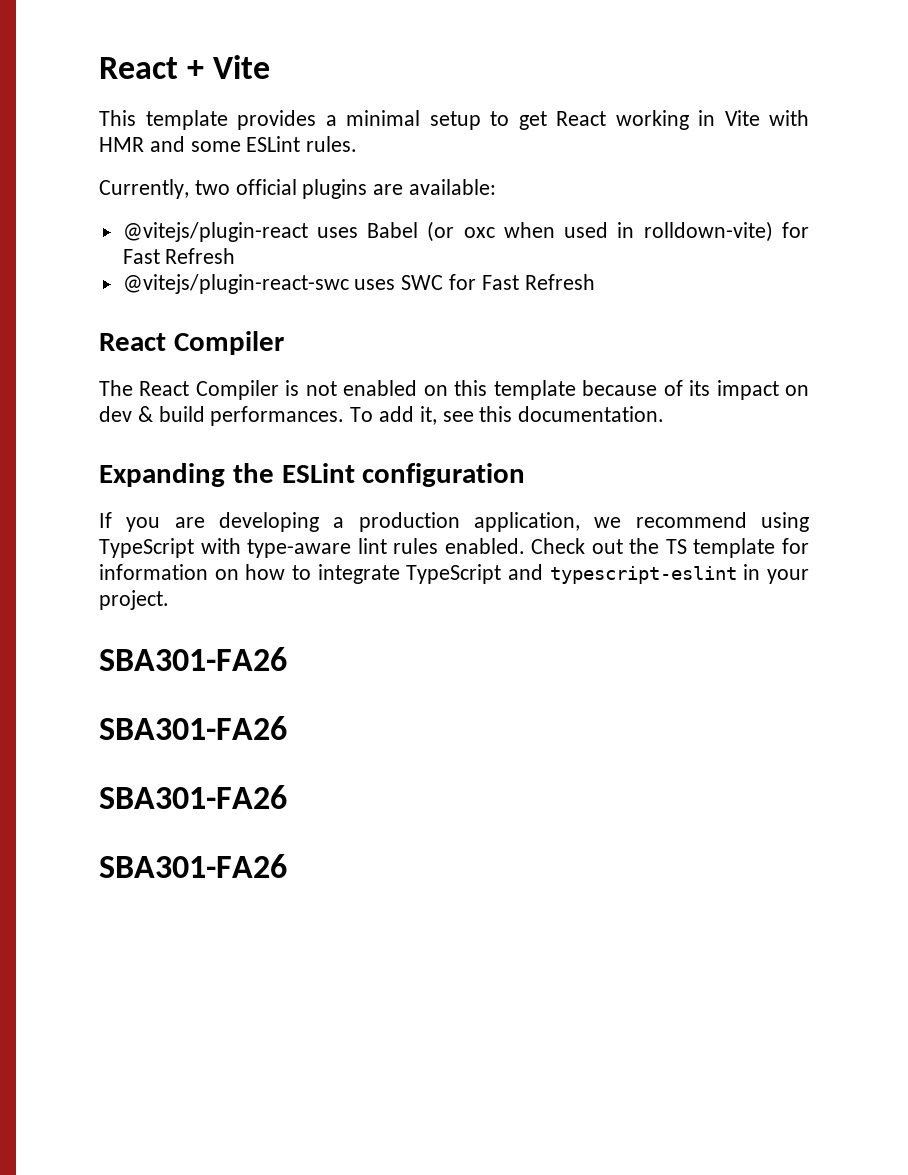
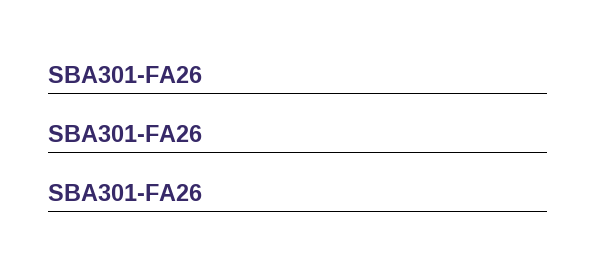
[99,55,271,79] [99,110,809,130] [99,136,358,152] [99,179,497,199] [122,221,809,242] [122,248,236,264] [122,274,595,294] [99,331,284,355] [99,380,809,400] [99,406,665,426] [99,463,526,487] [99,512,809,532] [99,538,809,558] [99,564,809,584] [99,590,169,610] [99,647,287,671] [99,716,287,740] [99,785,287,809] [99,854,287,878] React + Vite // This template provides a minimal setup to get React working in Vite with HMR and some ESLint rules. // Currently, two official plugins are available: // @vitejs/plugin-react uses Babel (or oxc when used in rolldown-vite) for Fast Refresh // @vitejs/plugin-react-swc uses SWC for Fast Refresh // React Compiler // The React Compiler is not enabled on this template because of its impact on dev & build performances. To add it, see this documentation. // Expanding the ESLint configuration // If you are developing a production application, we recommend using TypeScript with type-aware lint rules enabled. Check out the TS template for information on how to integrate TypeScript and typescript-eslint in your project. // SBA301-FA26 // SBA301-FA26 // SBA301-FA26 // SBA301-FA26 -> [48,66,202,83] [48,125,202,142] [48,184,202,201] SBA301-FA26 // SBA301-FA26 // SBA301-FA26

